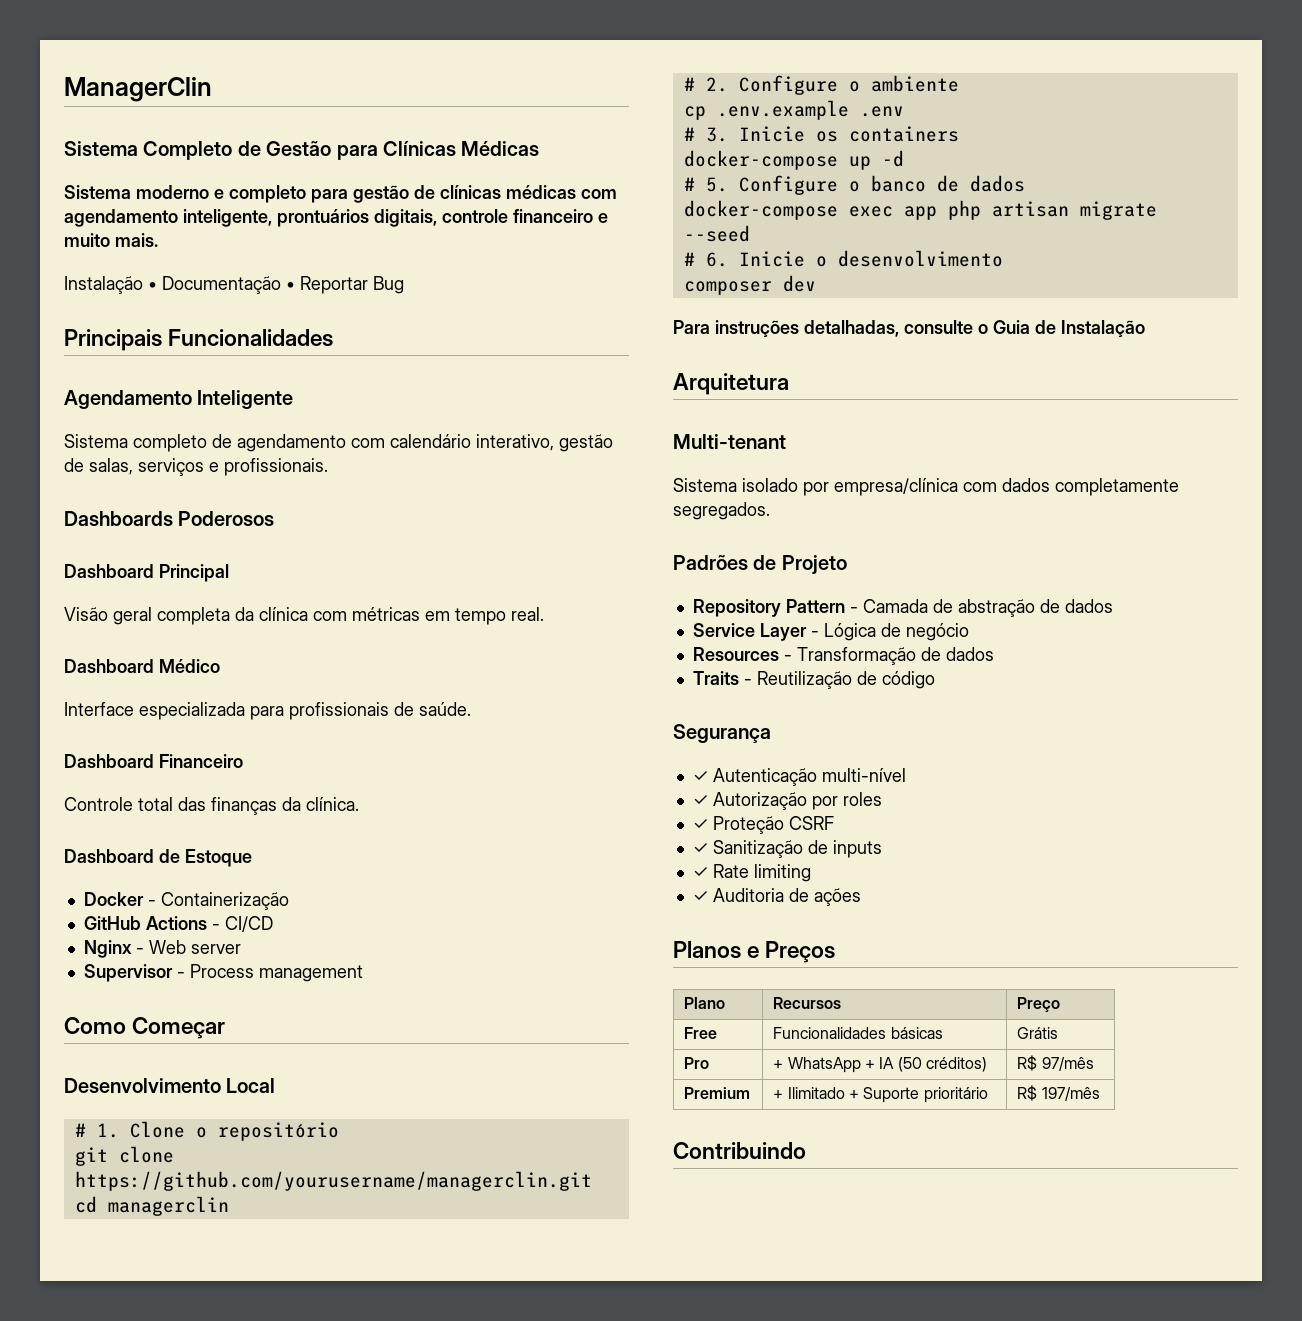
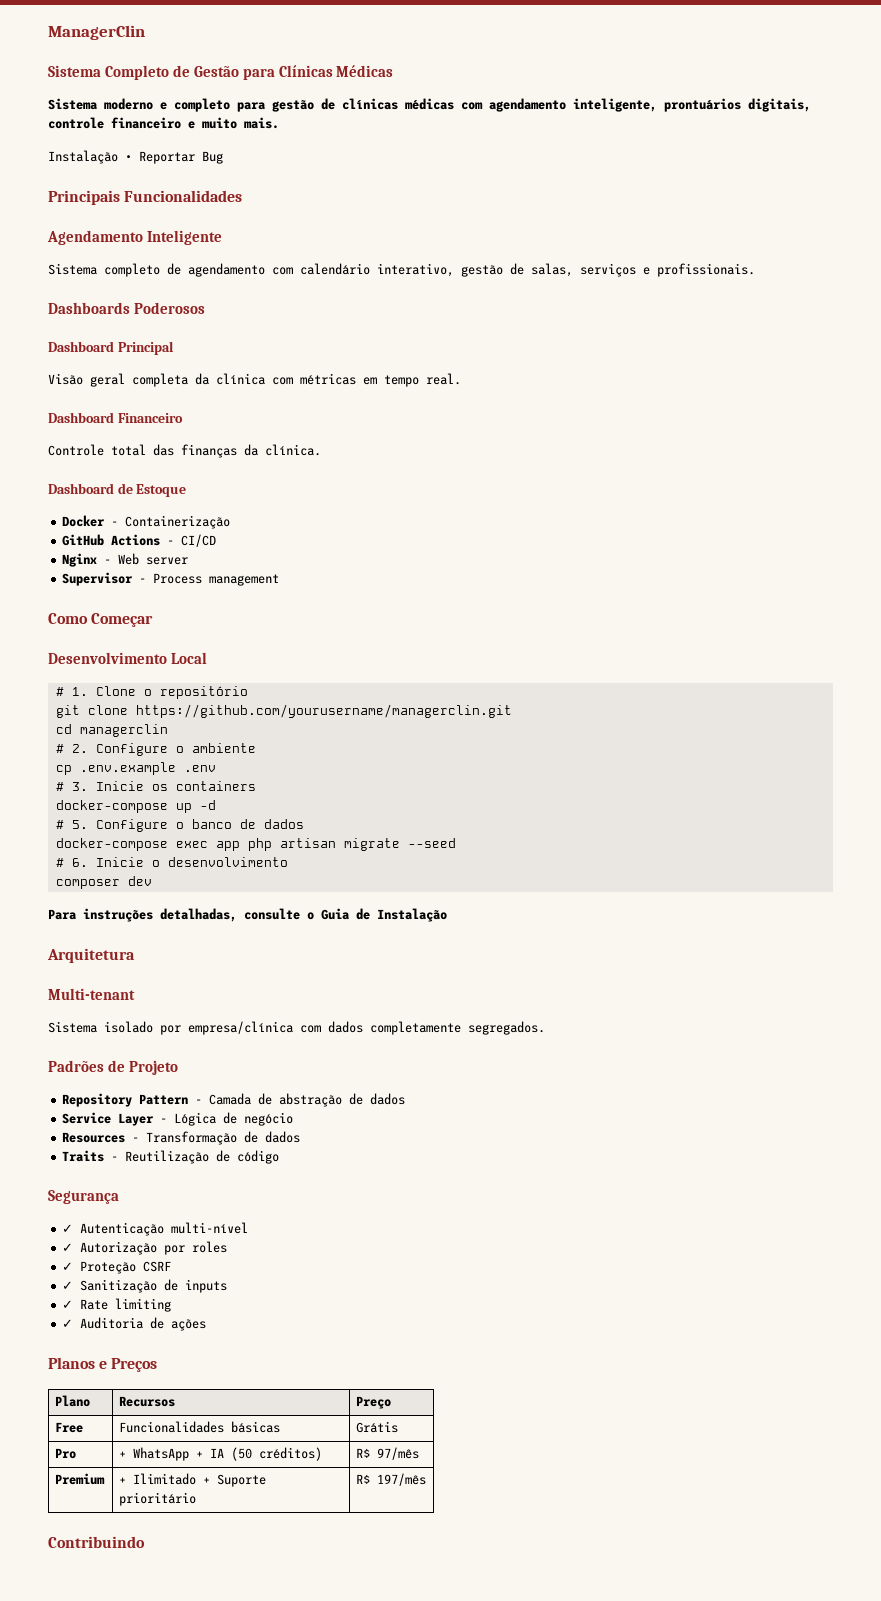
[162,276,295,294] Documentação • -> (132, 158) none
[64,659,220,673] [64,702,471,720] // Dashboard Médico // Interface especializada para profissionais de saúde. -> (461, 379) none

